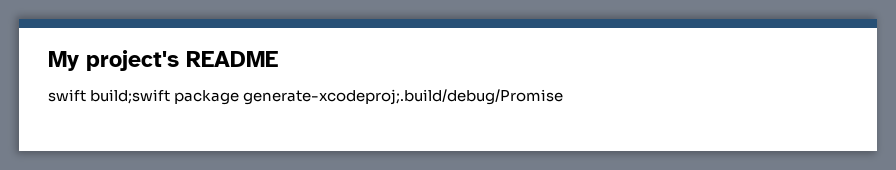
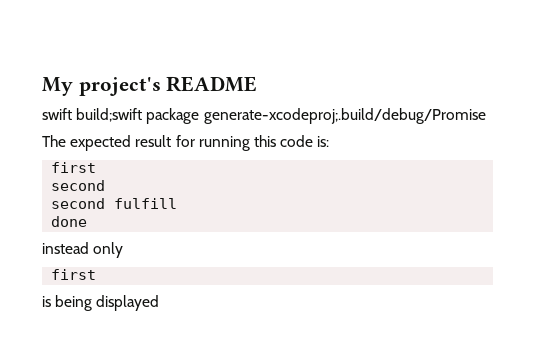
(564, 97) none -> [42,135,330,151] [51,162,97,173] [51,180,106,191] [51,198,178,209] [51,216,88,227] [42,242,124,258] [51,269,97,280] [42,295,160,311] // The expected result for running this code is: // first // second // second fulfill // done // instead only // first // is being displayed

